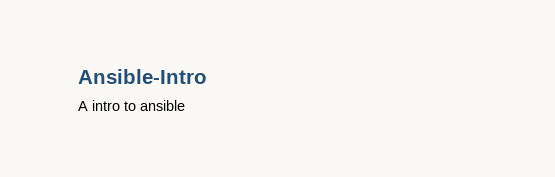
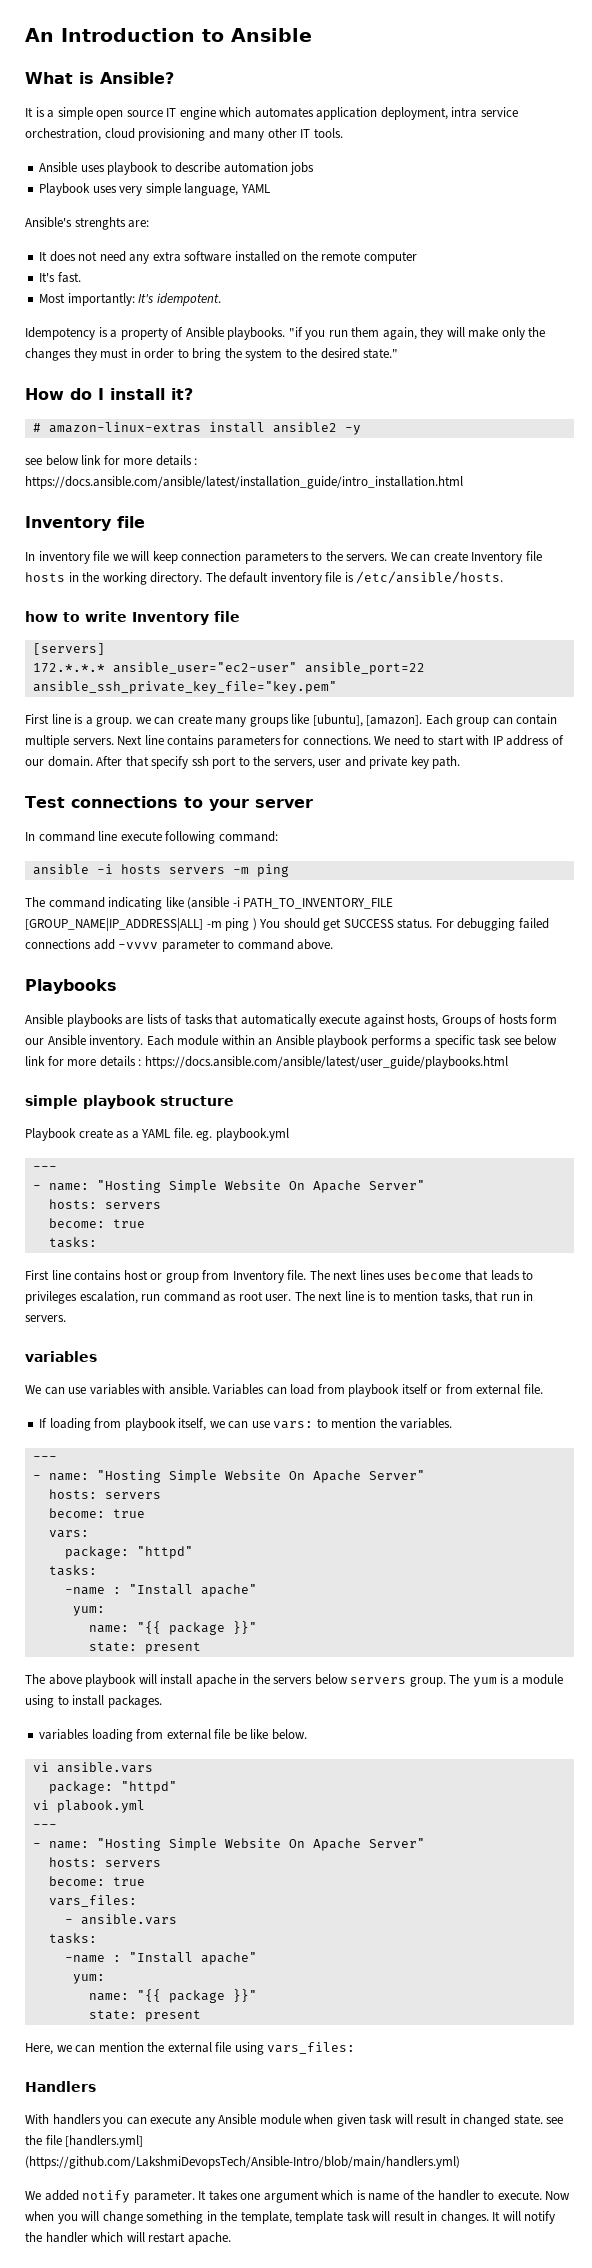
[78,69,207,84] [78,100,185,111] Ansible-Intro // A intro to ansible -> [25,28,312,42] [25,72,174,84] [25,107,518,120] [25,128,343,141] [39,162,315,175] [39,183,270,196] [25,217,150,230] [39,251,417,264] [39,272,81,283] [39,293,221,306] [25,327,546,340] [25,348,399,361] [25,388,193,400] [32,422,361,435] [25,455,198,466] [25,476,463,489] [25,516,145,531] [25,551,542,564] [25,571,504,585] [25,611,240,625] [32,643,105,655] [32,662,425,675] [32,681,337,694] [25,714,558,727] [25,735,564,748] [25,756,461,769] [25,796,313,811] [25,831,278,844] [32,864,289,877] [25,897,394,910] [25,918,549,932] [25,939,334,952] [25,979,117,994] [25,1014,558,1027] [25,1035,558,1048] [25,1056,508,1069] [25,1095,234,1109] [25,1128,289,1141] [32,1166,57,1171] [32,1180,425,1193] [48,1199,161,1209] [48,1218,145,1228] [48,1237,97,1248] [25,1270,534,1283] [25,1291,534,1304] [25,1315,66,1322] [25,1351,97,1362] [25,1384,543,1397] [39,1418,453,1431] [32,1456,57,1461] [32,1470,425,1483] [48,1489,161,1499] [48,1508,145,1518] [48,1530,89,1538] [64,1546,193,1559] [48,1565,97,1576] [64,1584,257,1597] [72,1606,105,1616] [88,1621,257,1635] [88,1642,201,1654] [25,1674,564,1687] [25,1695,162,1708] [39,1729,307,1742] [32,1762,153,1773] [48,1781,177,1794] [32,1800,145,1813] [32,1824,57,1829] [32,1838,425,1851] [48,1857,161,1867] [48,1876,145,1886] [48,1895,137,1907] [64,1914,177,1925] [48,1933,97,1944] [64,1952,257,1965] [72,1974,105,1984] [88,1989,257,2003] [88,2010,201,2022] [25,2042,356,2055] [25,2081,96,2092] [25,2114,564,2127] [25,2135,144,2148] [25,2156,460,2169] [25,2190,571,2203] [25,2211,556,2224] [25,2232,231,2245] An Introduction to Ansible // What is Ansible? // It is a simple open source IT engine which automates application deployment, intra service orchestration, cloud provisioning and many other IT tools. // Ansible uses playbook to describe automation jobs // Playbook uses very simple language, YAML // Ansible's strenghts are: // It does not need any extra software installed on the remote computer // It's fast. // Most importantly: It's idempotent. // Idempotency is a property of Ansible playbooks. "if you run them again, they will make only the changes they must in order to bring the system to the desired state." // How do I install it? // # amazon-linux-extras install ansible2 -y // see below link for more details : https://docs.ansible.com/ansible/latest/installation_guide/intro_installation.html // Inventory file // In inventory file we will keep connection parameters to the servers. We can create Inventory file hosts in the working directory. The default inventory file is /etc/ansible/hosts. // how to write Inventory file // [servers] // 172.*.*.* ansible_user="ec2-user" ansible_port=22 ansible_ssh_private_key_file="key.pem" // First line is a group. we can create many groups like [ubuntu], [amazon]. Each group can contain multiple servers. Next line contains parameters for connections. We need to start with IP address of our domain. After that specify ssh port to the servers, user and private key path. // Test connections to your server // In command line execute following command: // ansible -i hosts servers -m ping // The command indicating like (ansible -i PATH_TO_INVENTORY_FILE [GROUP_NAME|IP_ADDRESS|ALL] -m ping ) You should get SUCCESS status. For debugging failed connections add -vvvv parameter to command above. // Playbooks // Ansible playbooks are lists of tasks that automatically execute against hosts, Groups of hosts form our Ansible inventory. Each module within an Ansible playbook performs a specific task see below link for more details : https://docs.ansible.com/ansible/latest/user_guide/playbooks.html // simple playbook structure // Playbook create as a YAML file. eg. playbook.yml // --- // - name: "Hosting Simple Website On Apache Server" // hosts: servers // become: true // tasks: // First line contains host or group from Inventory file. The next lines uses become that leads to privileges escalation, run command as root user. The next line is to mention tasks, that run in servers. // variables // We can use variables with ansible. Variables can load from playbook itself or from external file. // If loading from playbook itself, we can use vars: to mention the variables. // --- // - name: "Hosting Simple Website On Apache Server" // hosts: servers // become: true // vars: // package: "httpd" // tasks: // -name : "Install apache" // yum: // name: "{{ package }}" // state: present // The above playbook will install apache in the servers below servers group. The yum is a module using to install packages. // variables loading from external file be like below. // vi ansible.vars // package: "httpd" // vi plabook.yml // --- // - name: "Hosting Simple Website On Apache Server" // hosts: servers // become: true // vars_files: // - ansible.vars // tasks: // -name : "Install apache" // yum: // name: "{{ package }}" // state: present // Here, we can mention the external file using vars_files: // Handlers // With handlers you can execute any Ansible module when given task will result in changed state. see the file [handlers.yml] (https://github.com/LakshmiDevopsTech/Ansible-Intro/blob/main/handlers.yml) // We added notify parameter. It takes one argument which is name of the handler to execute. Now when you will change something in the template, template task will result in changes. It will notify the handler which will restart apache.

